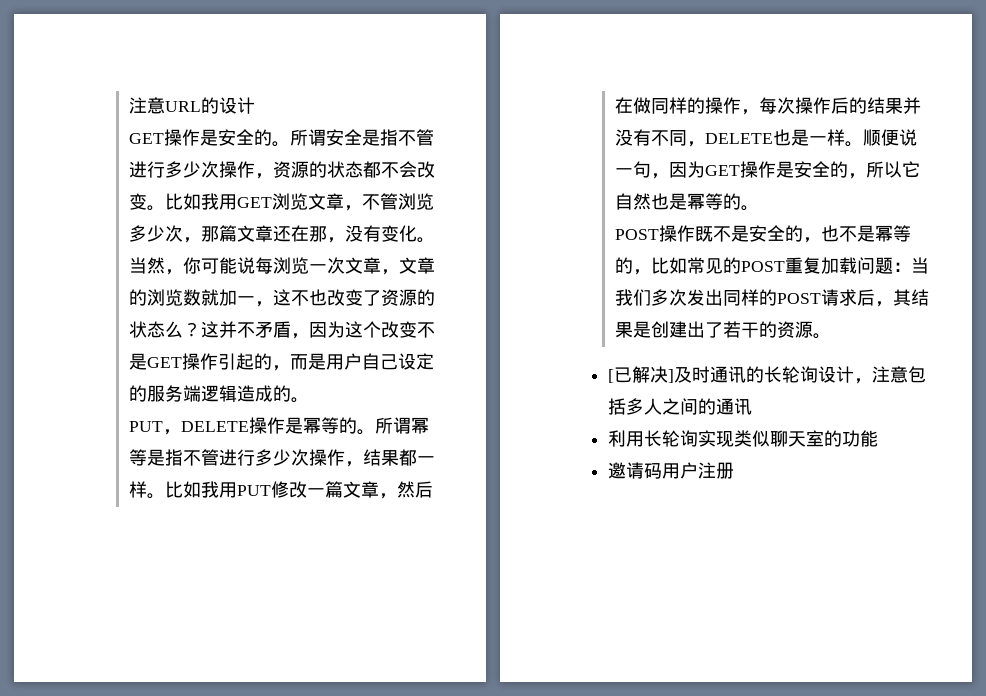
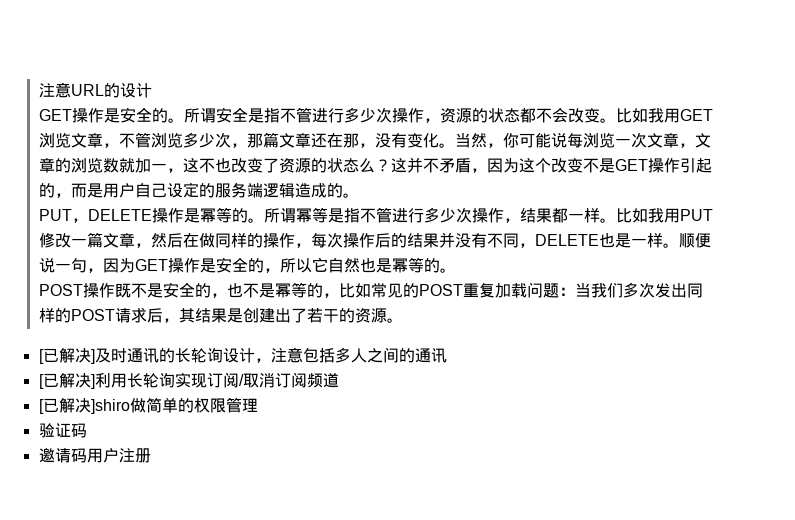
[608,430,879,447] 利用长轮询实现类似聊天室的功能 -> [38,372,339,389] [38,397,258,414] [38,423,87,438] [已解决]利用长轮询实现订阅/取消订阅频道 // [已解决]shiro做简单的权限管理 // 验证码

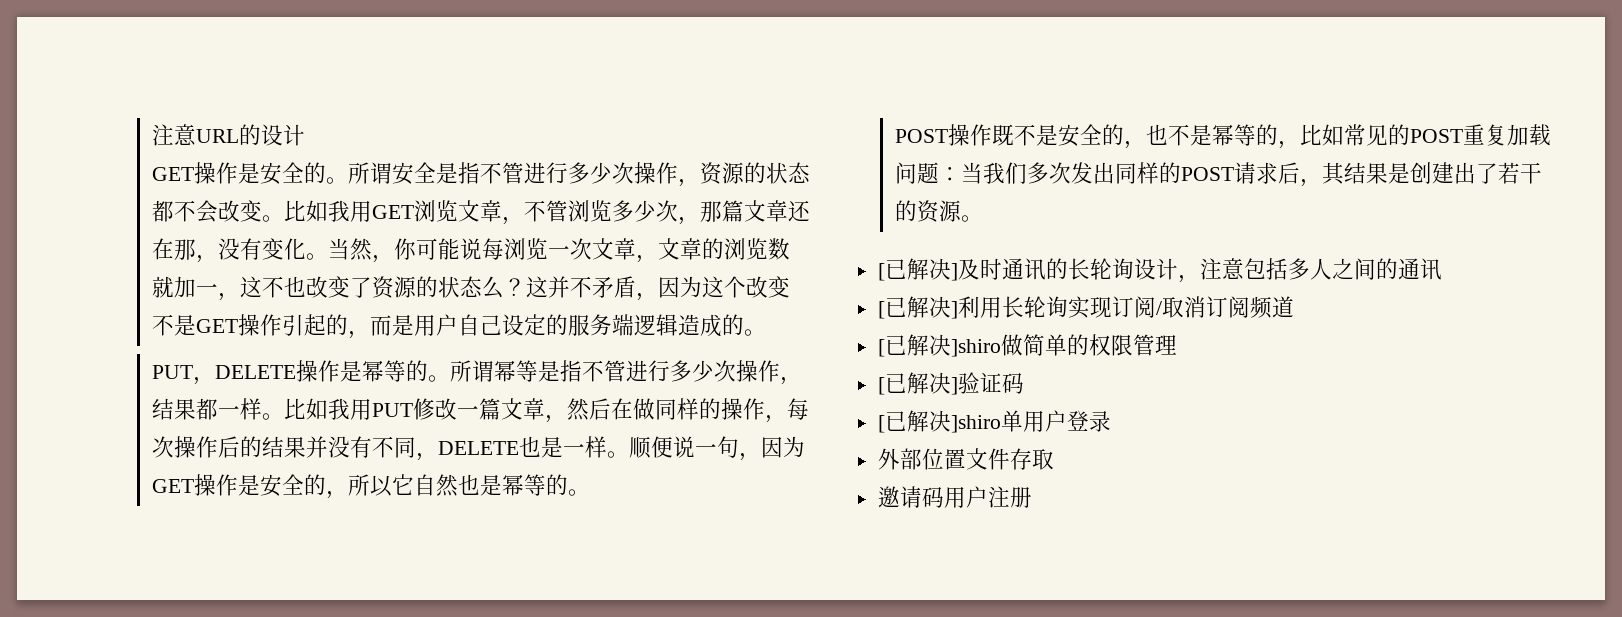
[38,423,87,438] 验证码 -> [877,372,1024,395] [877,410,1111,433] [877,448,1054,470] [已解决]验证码 // [已解决]shiro单用户登录 // 外部位置文件存取

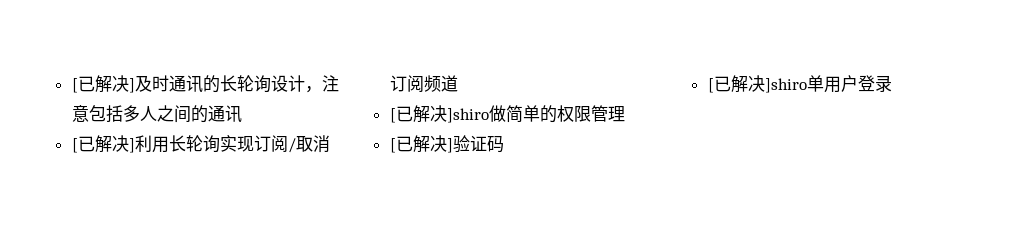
[151,124,305,146] [151,162,810,187] [151,200,810,225] [151,238,790,263] [151,276,790,301] [151,314,766,339] [151,360,802,385] [151,398,809,423] [151,436,805,461] [151,474,590,499] [894,124,1551,149] [894,162,1542,187] [894,200,983,223] 注意URL的设计 // GET操作是安全的。所谓安全是指不管进行多少次操作，资源的状态都不会改变。比如我用GET浏览文章，不管浏览多少次，那篇文章还在那，没有变化。当然，你可能说每浏览一次文章，文章的浏览数就加一，这不也改变了资源的状态么？这并不矛盾，因为这个改变不是GET操作引起的，而是用户自己设定的服务端逻辑造成的。 // PUT，DELETE操作是幂等的。所谓幂等是指不管进行多少次操作，结果都一样。比如我用PUT修改一篇文章，然后在做同样的操作，每次操作后的结果并没有不同，DELETE也是一样。顺便说一句，因为GET操作是安全的，所以它自然也是幂等的。 // POST操作既不是安全的，也不是幂等的，比如常见的POST重复加载问题：当我们多次发出同样的POST请求后，其结果是创建出了若干的资源。 // -> (71, 85) none
[877,448,1054,470] [877,486,1032,508] // 外部位置文件存取 // 邀请码用户注册 -> (892, 83) none

